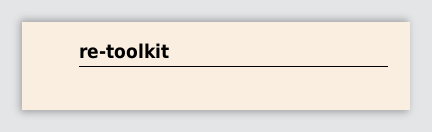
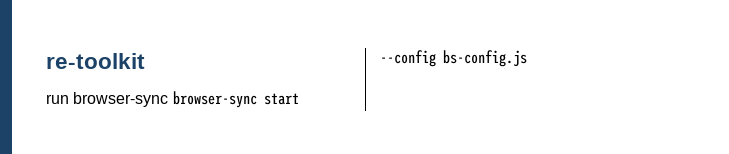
(169, 51) none -> [46,91,299,108] [380,50,527,67] // run browser-sync browser-sync start --config bs-config.js

